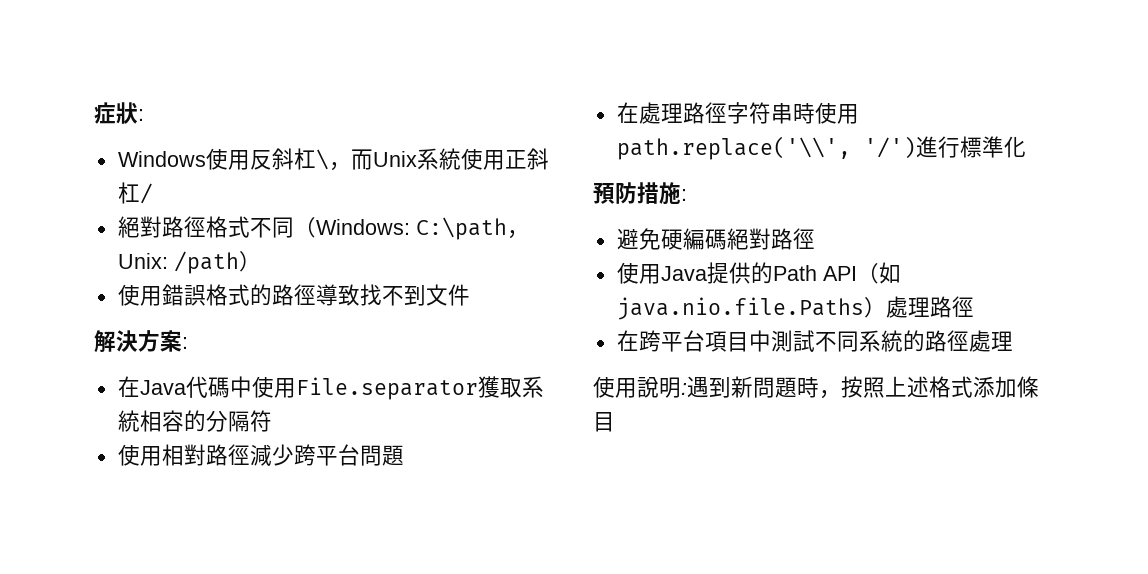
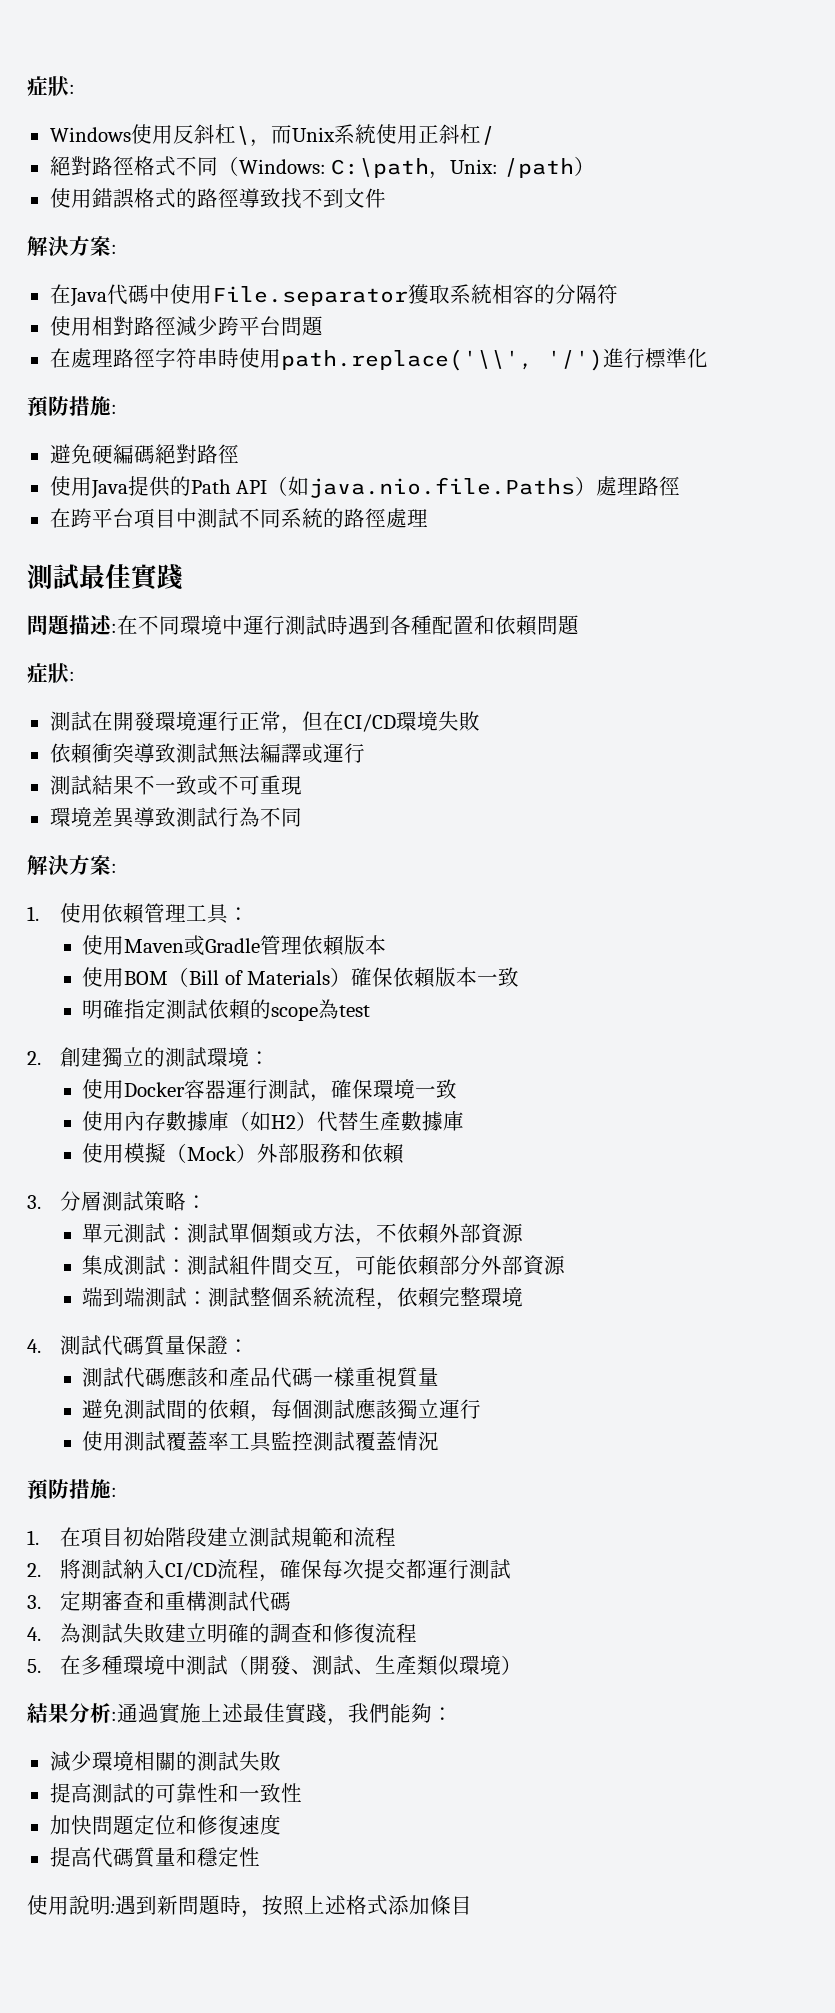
(1013, 341) none -> [27,563,183,591] [27,615,579,636] [27,663,75,683] [49,711,480,734] [49,743,365,764] [49,775,302,796] [49,807,302,828] [27,855,117,875] [27,903,249,924] [82,935,387,956] [82,967,520,988] [82,999,371,1021] [27,1047,270,1067] [82,1079,458,1102] [82,1111,465,1132] [82,1143,405,1164] [27,1191,207,1211] [82,1223,524,1246] [82,1255,566,1278] [82,1287,524,1310] [27,1335,249,1356] [82,1367,440,1388] [82,1399,482,1422] [82,1431,440,1452] [27,1479,117,1500] [27,1527,396,1548] [27,1559,511,1582] [27,1591,291,1612] [27,1623,417,1643] [27,1655,522,1676] [27,1703,453,1726] [49,1751,281,1771] [49,1783,302,1803] [49,1814,281,1835] [49,1847,260,1868] // 測試最佳實踐 // 問題描述:在不同環境中運行測試時遇到各種配置和依賴問題 // 症狀: // 測試在開發環境運行正常，但在CI/CD環境失敗 // 依賴衝突導致測試無法編譯或運行 // 測試結果不一致或不可重現 // 環境差異導致測試行為不同 // 解決方案: // 1.使用依賴管理工具： // 使用Maven或Gradle管理依賴版本 // 使用BOM（Bill of Materials）確保依賴版本一致 // 明確指定測試依賴的scope為test // 2.創建獨立的測試環境： // 使用Docker容器運行測試，確保環境一致 // 使用內存數據庫（如H2）代替生產數據庫 // 使用模擬（Mock）外部服務和依賴 // 3.分層測試策略： // 單元測試：測試單個類或方法，不依賴外部資源 // 集成測試：測試組件間交互，可能依賴部分外部資源 // 端到端測試：測試整個系統流程，依賴完整環境 // 4.測試代碼質量保證： // 測試代碼應該和產品代碼一樣重視質量 // 避免測試間的依賴，每個測試應該獨立運行 // 使用測試覆蓋率工具監控測試覆蓋情況 // 預防措施: // 1.在項目初始階段建立測試規範和流程 // 2.將測試納入CI/CD流程，確保每次提交都運行測試 // 3.定期審查和重構測試代碼 // 4.為測試失敗建立明確的調查和修復流程 // 5.在多種環境中測試（開發、測試、生產類似環境） // 結果分析:通過實施上述最佳實踐，我們能夠： // 減少環境相關的測試失敗 // 提高測試的可靠性和一致性 // 加快問題定位和修復速度 // 提高代碼質量和穩定性

